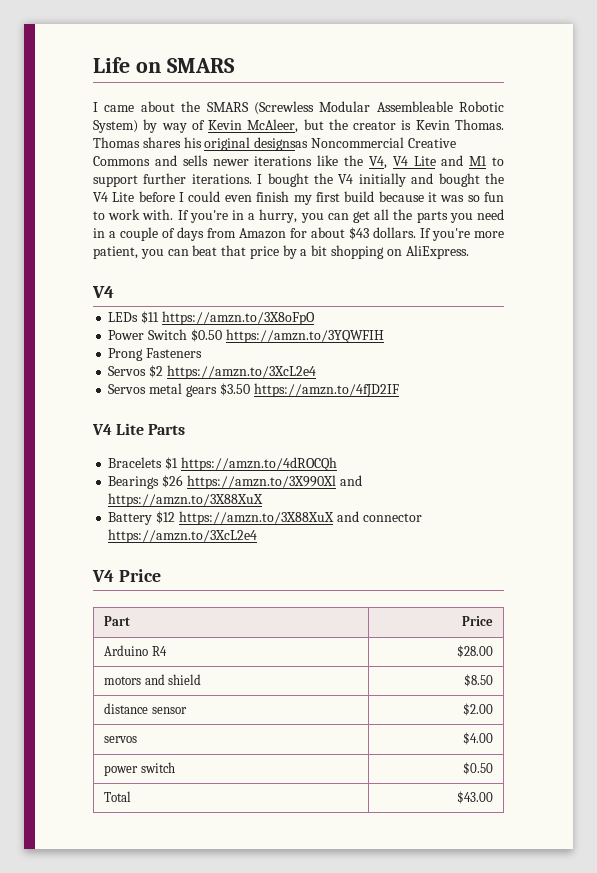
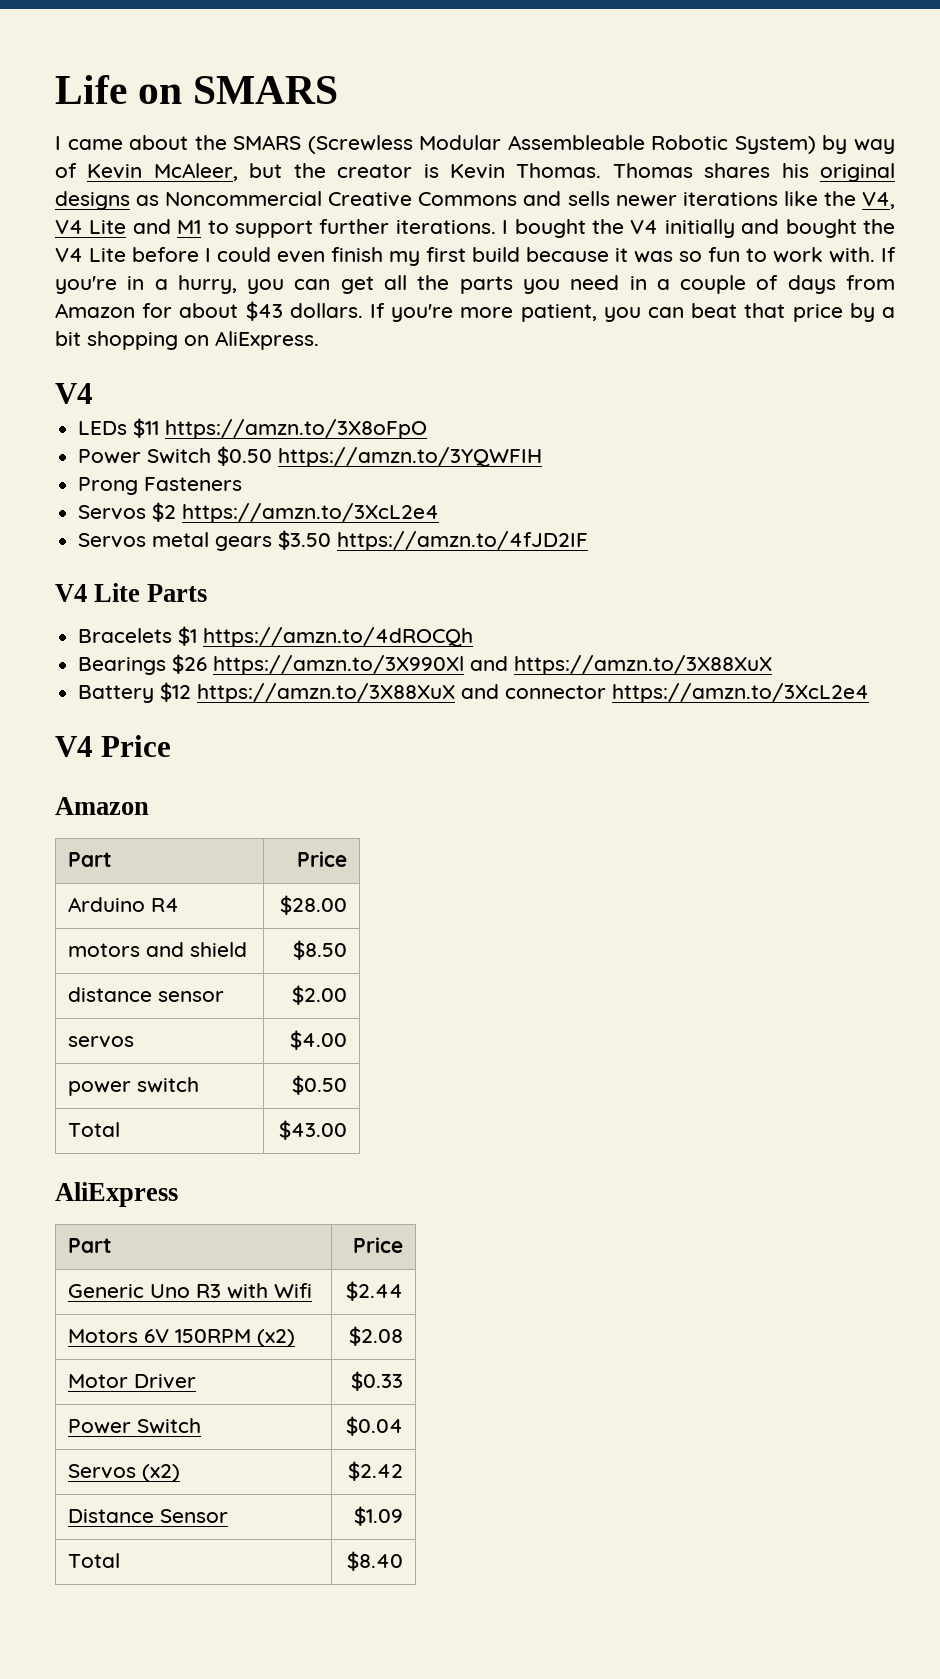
[254,137,309,151] designsas -> [55,191,160,210] designs as
(161, 575) none -> [55,797,149,815] // Amazon
(493, 797) none -> [55,1182,178,1207] [68,1238,113,1253] [352,1237,403,1253] [68,1283,313,1299] [345,1281,403,1301] [68,1329,296,1347] [348,1326,403,1346] [68,1374,197,1389] [350,1371,403,1391] [68,1418,202,1434] [345,1416,403,1436] [68,1464,181,1482] [347,1461,403,1481] [68,1509,229,1523] [353,1506,403,1526] [68,1553,121,1568] [346,1551,403,1571] // AliExpress // Part | Price // Generic Uno R3 with Wifi | $2.44 // Motors 6V 150RPM (x2) | $2.08 // Motor Driver | $0.33 // Power Switch | $0.04 // Servos (x2) | $2.42 // Distance Sensor | $1.09 // Total | $8.40

